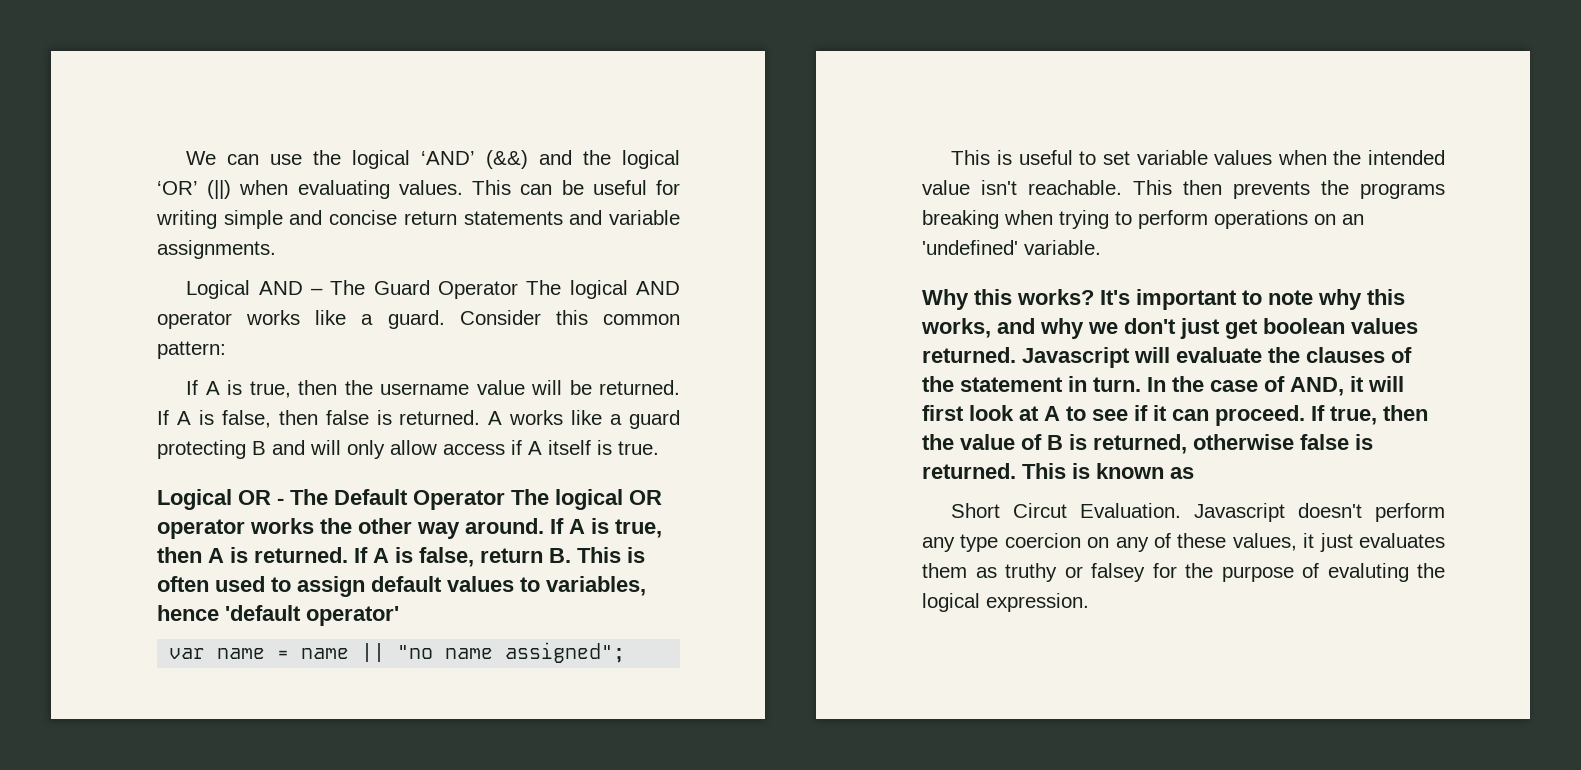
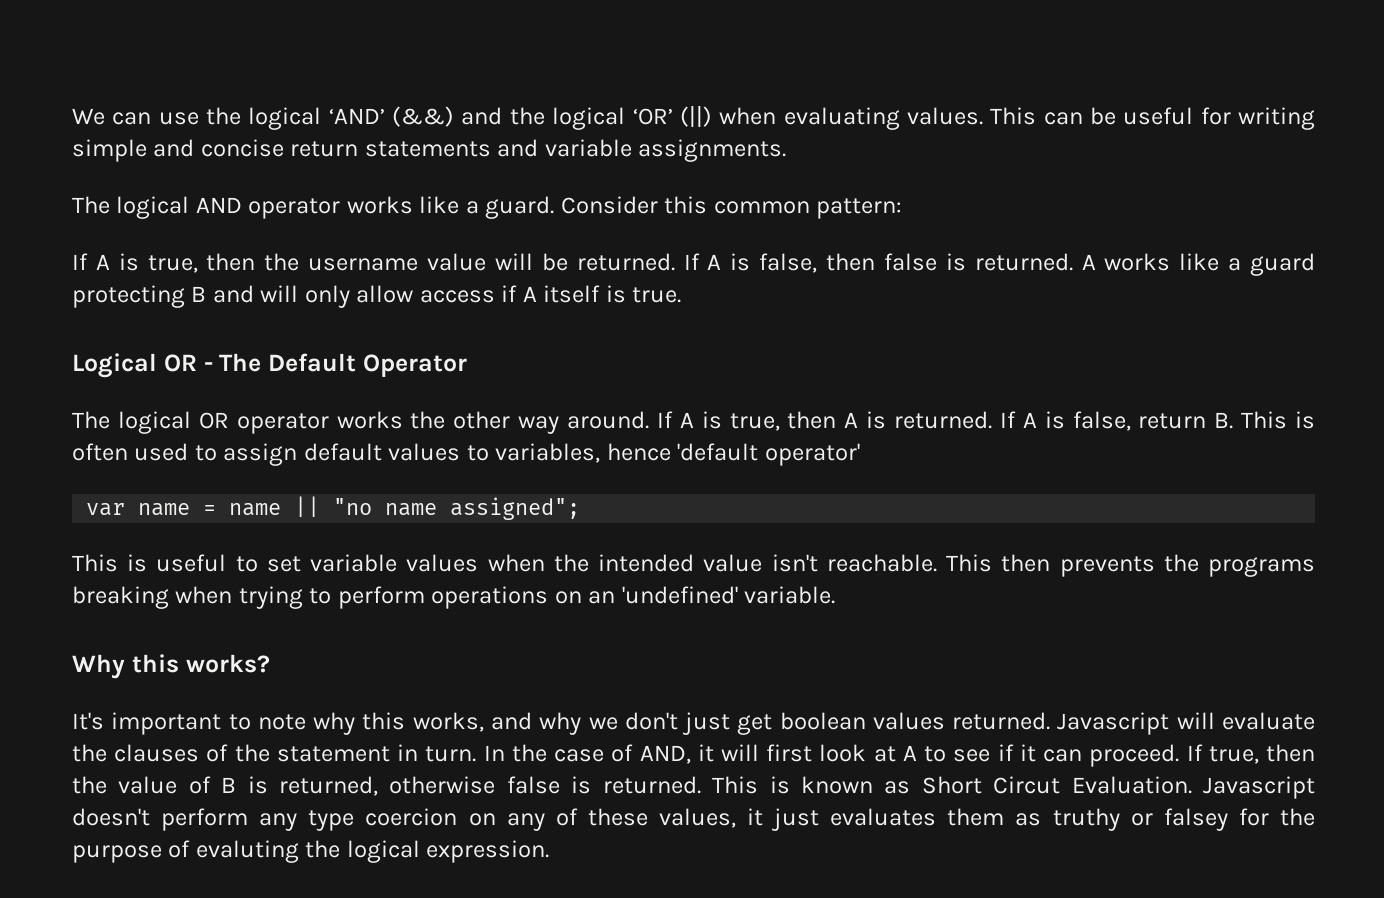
[186,280,519,299] Logical AND – The Guard Operator -> (787, 150) none
(505, 500) none -> (467, 365) //
(1094, 297) none -> (270, 663) //
(1194, 473) // -> (911, 787) none

